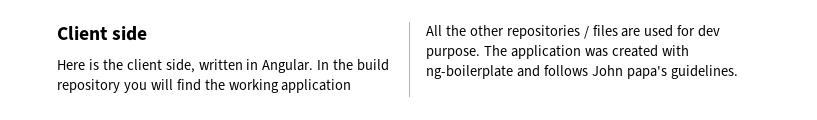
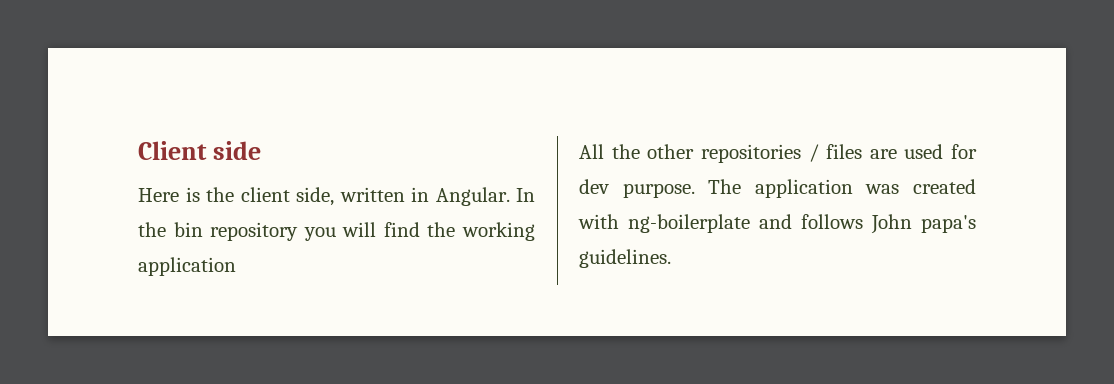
[357,59,390,71] build -> [173,222,203,237] bin

